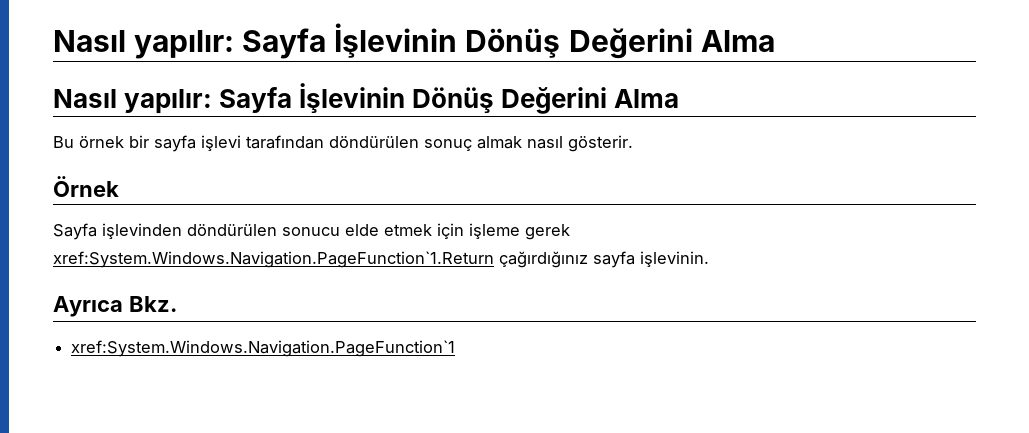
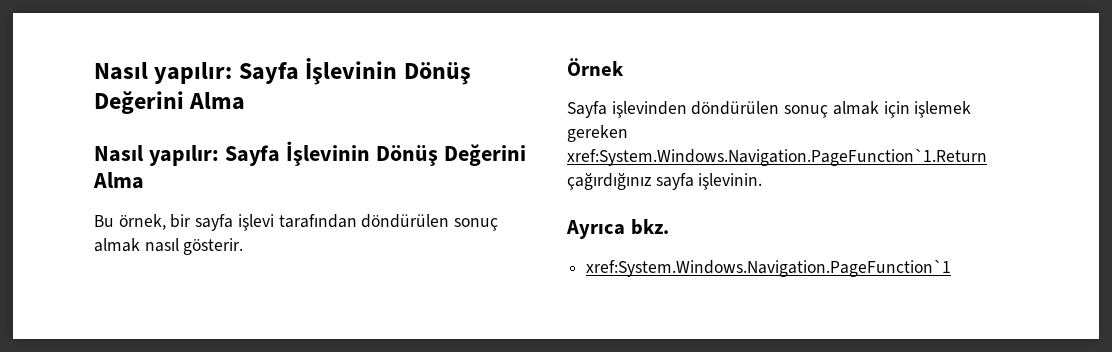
[79,136,124,148] örnek -> [118,214,166,230] örnek,
[282,223,570,240] sonucu elde etmek için işleme gerek -> [784,101,972,118] [567,125,628,142] sonuç almak için işlemek gereken
[128,296,177,312] Bkz. -> [630,219,669,235] bkz.

